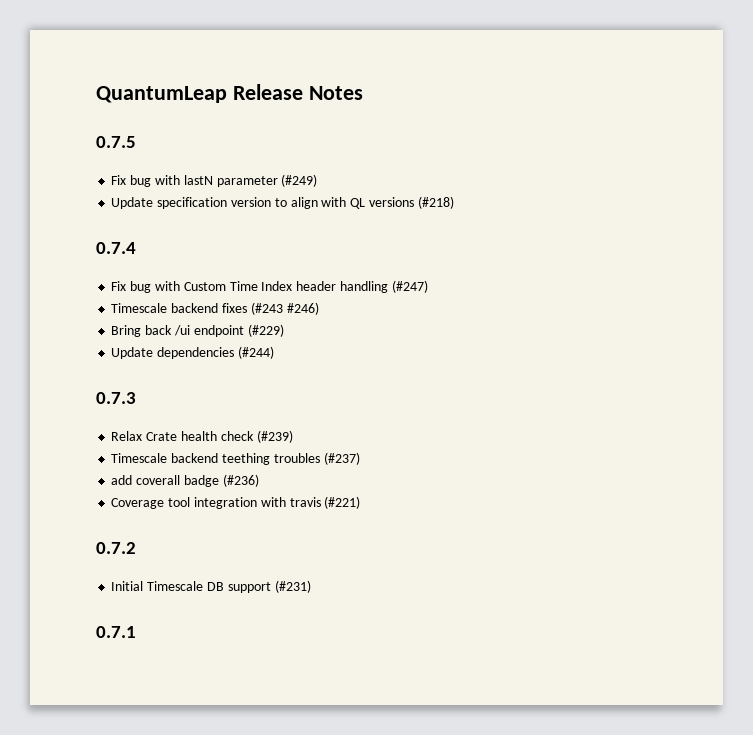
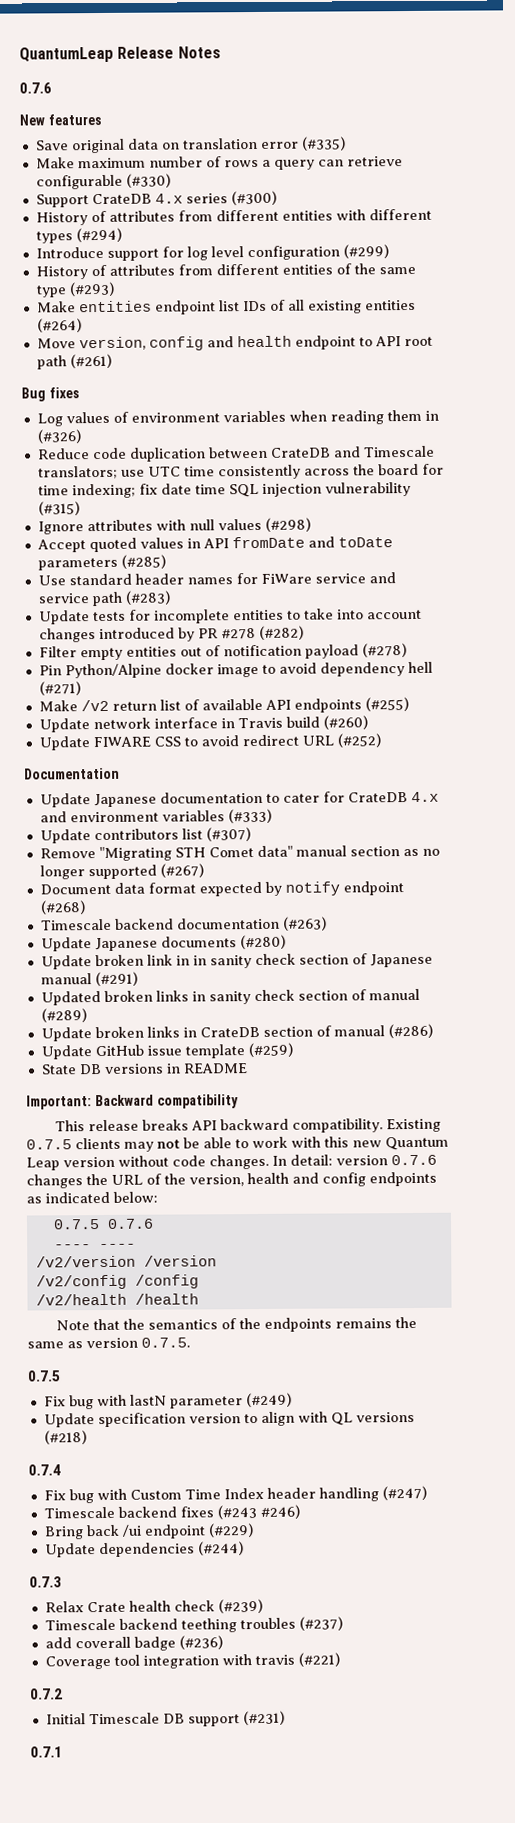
(363, 93) none -> [19,82,52,94] [19,113,102,126] [35,136,346,154] [35,156,403,170] [35,173,171,190] [35,190,277,208] [35,208,432,226] [35,227,122,244] [35,244,389,261] [35,263,416,280] [35,281,115,298] [36,299,416,315] [36,318,82,333] [36,335,433,351] [36,353,112,370] [21,387,80,402] [36,409,439,427] [36,429,81,444] [37,445,435,462] [37,463,444,480] [37,482,411,499] [37,501,80,516] [37,517,311,535] [36,536,393,553] [37,554,166,571] [37,572,396,586] [37,590,171,607] [38,608,422,625] [38,625,304,643] [38,643,407,661] [38,661,433,679] [38,681,81,696] [38,697,409,713] [38,715,368,733] [38,733,381,751] [24,767,120,780] [39,791,439,808] [39,808,272,824] [39,827,251,844] [39,845,440,862] [39,863,204,880] [39,881,404,897] [39,900,86,915] [40,916,327,931] [40,934,286,952] [40,953,433,970] [40,971,138,987] [40,988,420,1006] [40,1008,87,1023] [40,1023,433,1042] [40,1042,293,1060] [40,1063,248,1075] [26,1094,239,1110] [55,1118,442,1133] [26,1136,449,1152] [26,1154,437,1171] [26,1171,437,1189] [26,1191,158,1204] [52,1218,154,1230] [53,1243,136,1249] [35,1255,217,1268] [35,1274,199,1290] [35,1293,199,1306] [56,1316,418,1332] [27,1337,190,1349] // 0.7.6 // New features // Save original data on translation error (#335) // Make maximum number of rows a query can retrieve configurable (#330) // Support CrateDB 4.x series (#300) // History of attributes from different entities with different types (#294) // Introduce support for log level configuration (#299) // History of attributes from different entities of the same type (#293) // Make entities endpoint list IDs of all existing entities (#264) // Move version, config and health endpoint to API root path (#261) // Bug fixes // Log values of environment variables when reading them in (#326) // Reduce code duplication between CrateDB and Timescale translators; use UTC time consistently across the board for time indexing; fix date time SQL injection vulnerability (#315) // Ignore attributes with null values (#298) // Accept quoted values in API fromDate and toDate parameters (#285) // Use standard header names for FiWare service and service path (#283) // Update tests for incomplete entities to take into account changes introduced by PR #278 (#282) // Filter empty entities out of notification payload (#278) // Pin Python/Alpine docker image to avoid dependency hell (#271) // Make /v2 return list of available API endpoints (#255) // Update network interface in Travis build (#260) // Update FIWARE CSS to avoid redirect URL (#252) // Documentation // Update Japanese documentation to cater for CrateDB 4.x and environment variables (#333) // Update contributors list (#307) // Remove "Migrating STH Comet data" manual section as no longer supported (#267) // Document data format expected by notify endpoint (#268) // Timescale backend documentation (#263) // Update Japanese documents (#280) // Update broken link in in sanity check section of Japanese manual (#291) // Updated broken links in sanity check section of manual (#289) // Update broken links in CrateDB section of manual (#286) // Update GitHub issue template (#259) // State DB versions in README // Important: Backward compatibility // This release breaks API backward compatibility. Existing 0.7.5 clients may not be able to work with this new Quantum Leap version without code changes. In detail: version 0.7.6 changes the URL of the version, health and config endpoints as indicated below: // 0.7.5 0.7.6 // ---- ---- // /v2/version /version // /v2/config /config // /v2/health /health // Note that the semantics of the endpoints remains the same as version 0.7.5.

